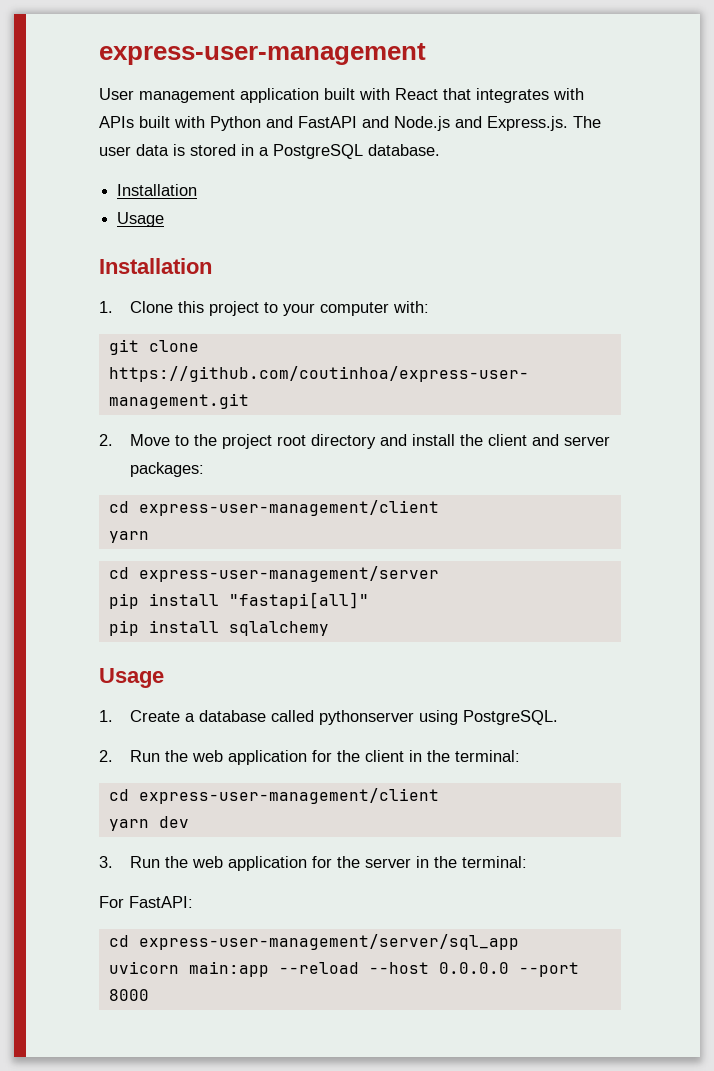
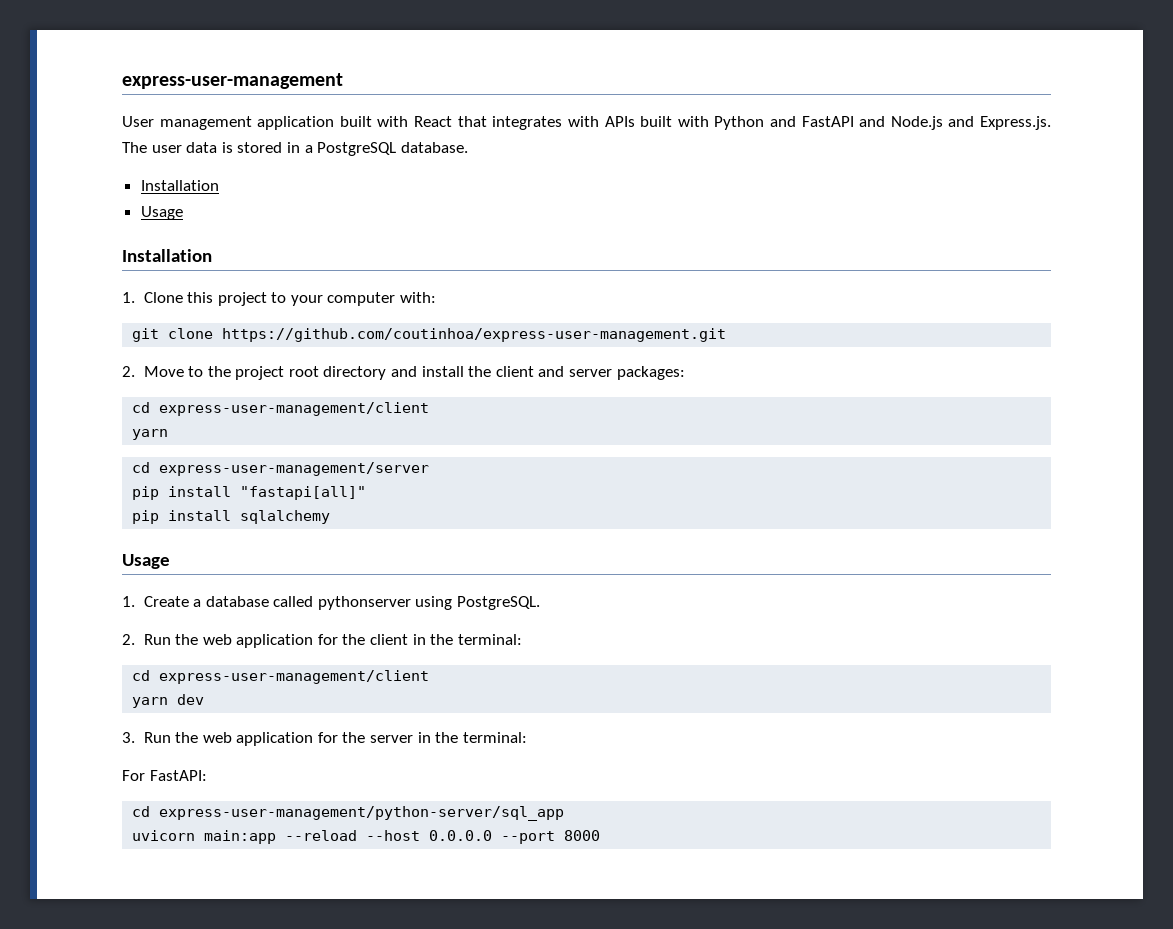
[138,934,519,950] express-user-management/server/sql_app -> [159,806,565,821] express-user-management/python-server/sql_app

